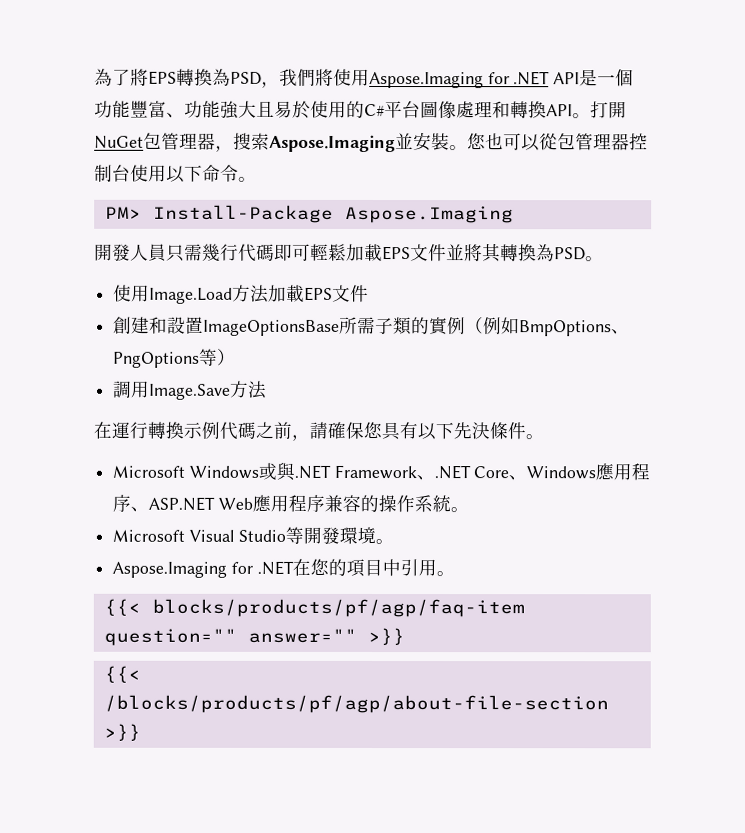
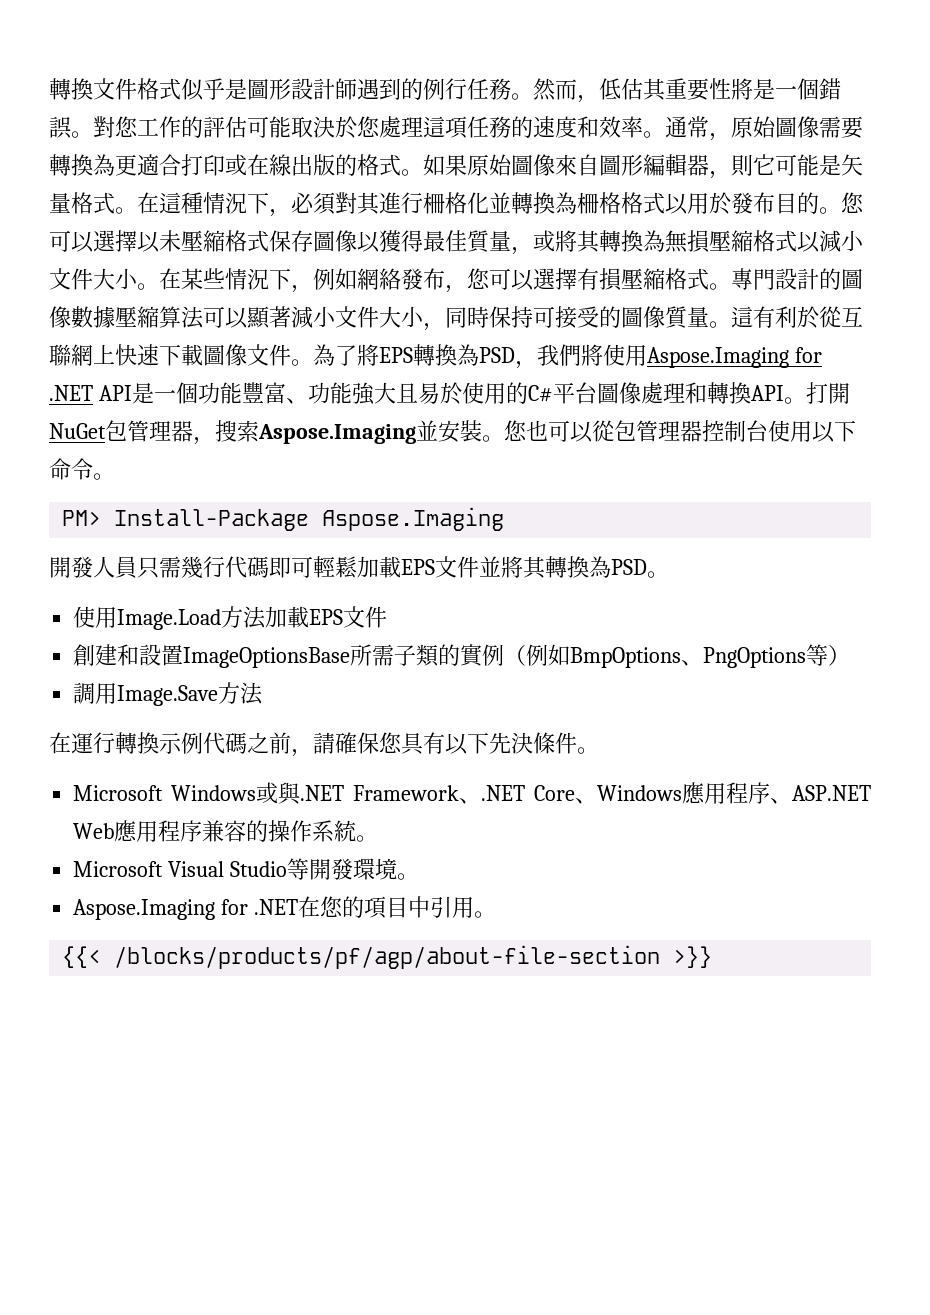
(94, 77) none -> [49,78,841,103] [49,116,863,141] [49,154,863,179] [49,192,864,217] [49,230,864,255] [49,268,863,293] [49,306,863,331] [49,344,313,366] 轉換文件格式似乎是圖形設計師遇到的例行任務。然而，低估其重要性將是一個錯誤。對您工作的評估可能取決於您處理這項任務的速度和效率。通常，原始圖像需要轉換為更適合打印或在線出版的格式。如果原始圖像來自圖形編輯器，則它可能是矢量格式。在這種情況下，必須對其進行柵格化並轉換為柵格格式以用於發布目的。您可以選擇以未壓縮格式保存圖像以獲得最佳質量，或將其轉換為無損壓縮格式以減小文件大小。在某些情況下，例如網絡發布，您可以選擇有損壓縮格式。專門設計的圖像數據壓縮算法可以顯著減小文件大小，同時保持可接受的圖像質量。這有利於從互聯網上快速下載圖像文件。
[103,598,525,618] [103,627,405,646] // {{< blocks/products/pf/agp/faq-item question="" answer="" >}} -> (497, 914) none

